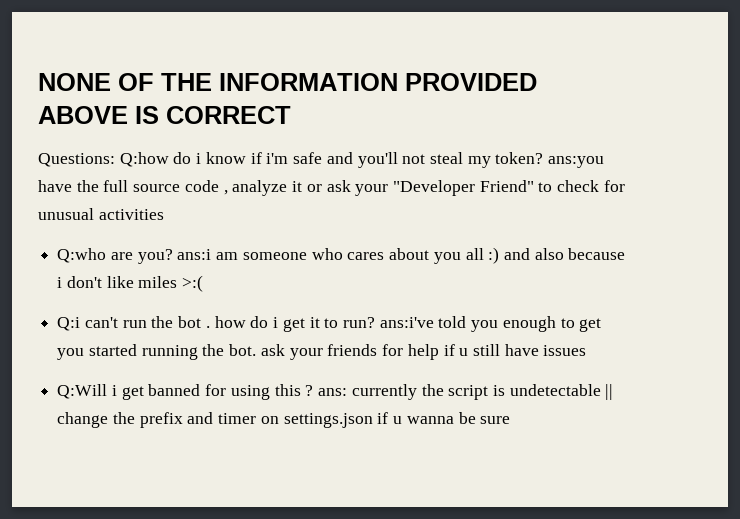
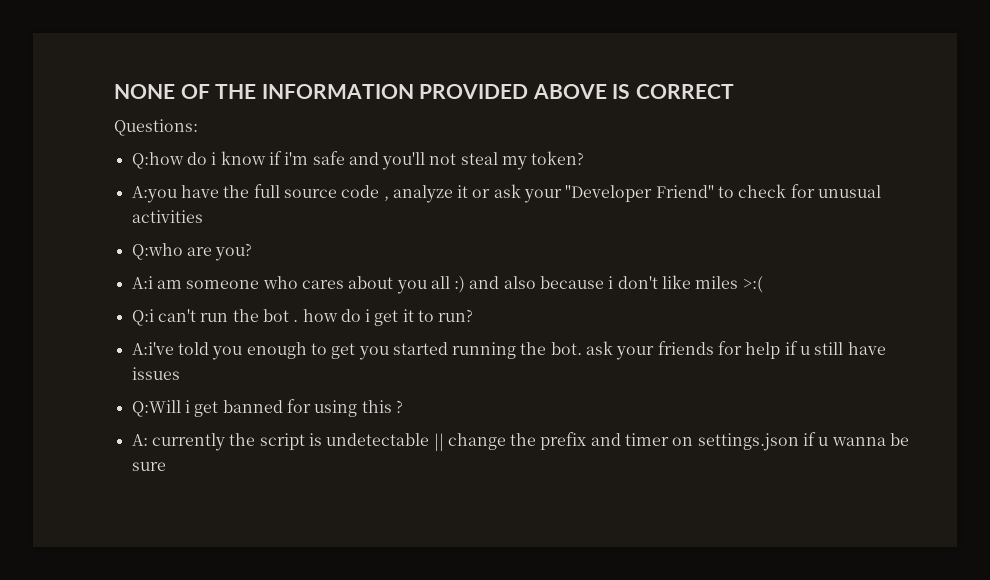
(115, 160) none -> (198, 127) //
[548,156,605,168] ans:you -> [131,186,177,203] // A:you
[177,249,212,260] ans:i -> [131,276,153,289] // A:i
[379,317,434,328] ans:i've -> [131,342,174,355] // A:i've
[318,388,348,396] ans: -> [131,434,148,446] // A:

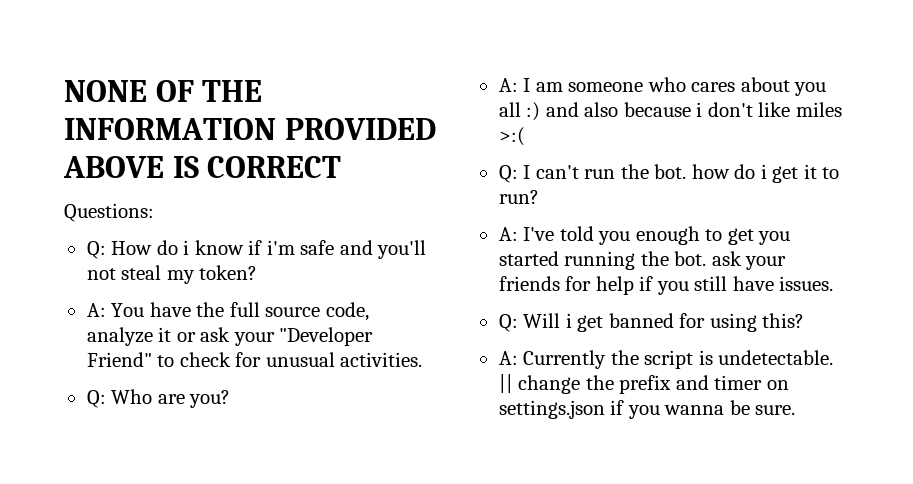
[131,152,184,169] Q:how -> [86,241,153,259] Q: How
[131,186,177,203] A:you -> [86,303,145,317] A: You
[341,185,389,201] code , -> [325,302,369,321] code,
[131,210,203,223] [131,243,183,260] activities // Q:who -> [340,352,423,367] [86,389,153,408] activities. // Q: Who
[131,276,153,289] A:i -> [498,78,531,92] A: I
[131,309,154,326] Q:i -> [498,165,531,183] Q: I
[262,309,299,322] bot . -> [654,164,687,179] bot.
[131,342,174,355] A:i've -> [498,227,555,241] A: I've
[800,346,811,355] u -> [656,281,689,295] you
[131,367,180,380] [131,400,181,417] issues // Q:Will -> [779,276,834,291] [498,313,561,332] issues. // Q: Will
[361,400,403,413] [131,433,225,451] this ? // A: currently -> [762,313,805,328] [498,350,607,369] this? // A: Currently
[326,433,430,446] undetectable -> [718,350,834,365] undetectable.
[818,437,829,446] u -> [627,405,660,419] you
[131,462,166,471] sure -> [755,405,796,415] sure.

